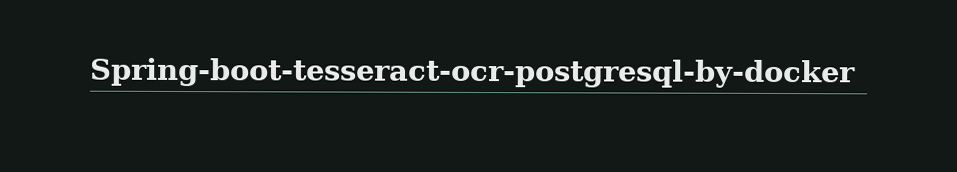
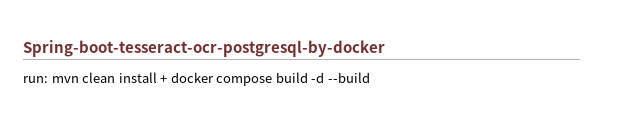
(856, 73) none -> [23,72,370,86] // run: mvn clean install + docker compose build -d --build

